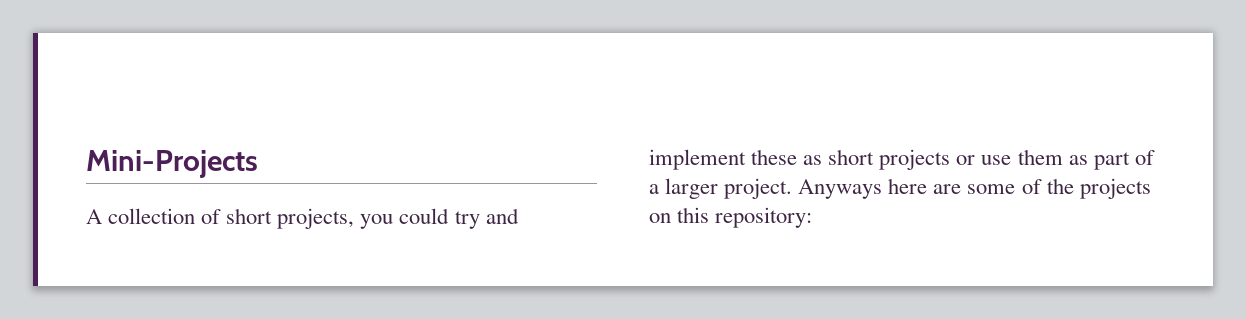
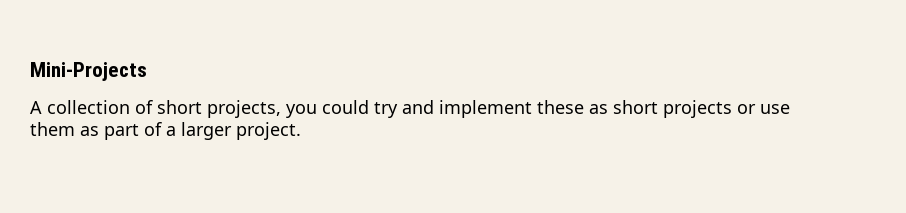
[798,178,1151,199] [649,207,813,228] Anyways here are some of the projects on this repository: -> (301, 131) none

